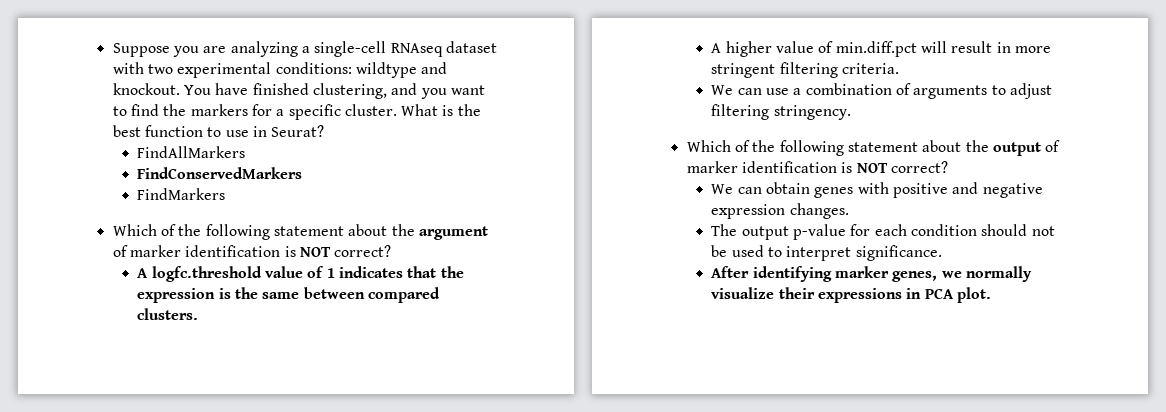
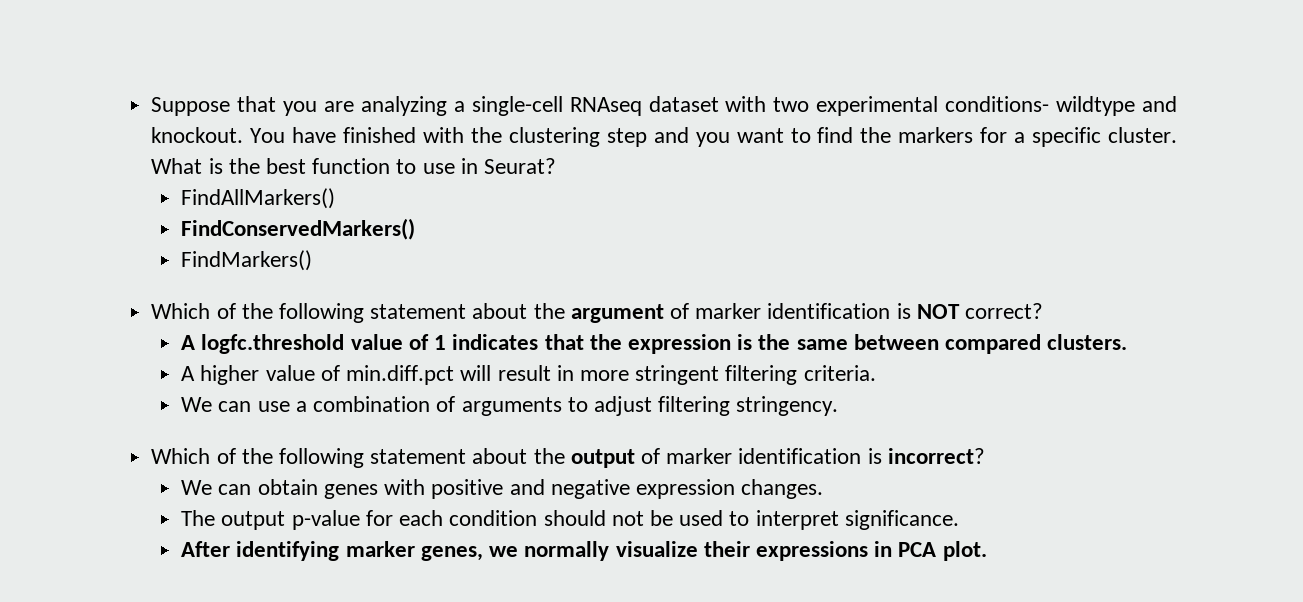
(170, 50) none -> [237,96,277,112] that
[275,62,352,74] conditions: -> [945,96,1050,112] conditions-
[312,83,387,99] clustering, -> [423,127,647,147] with the clustering step
[137,146,246,158] [137,167,303,179] [137,188,226,200] FindAllMarkers // FindConservedMarkers // FindMarkers -> [181,188,336,209] [181,218,416,240] [181,250,313,271] FindAllMarkers() // FindConservedMarkers() // FindMarkers()
[856,161,948,173] NOT correct? -> [887,448,985,464] incorrect?

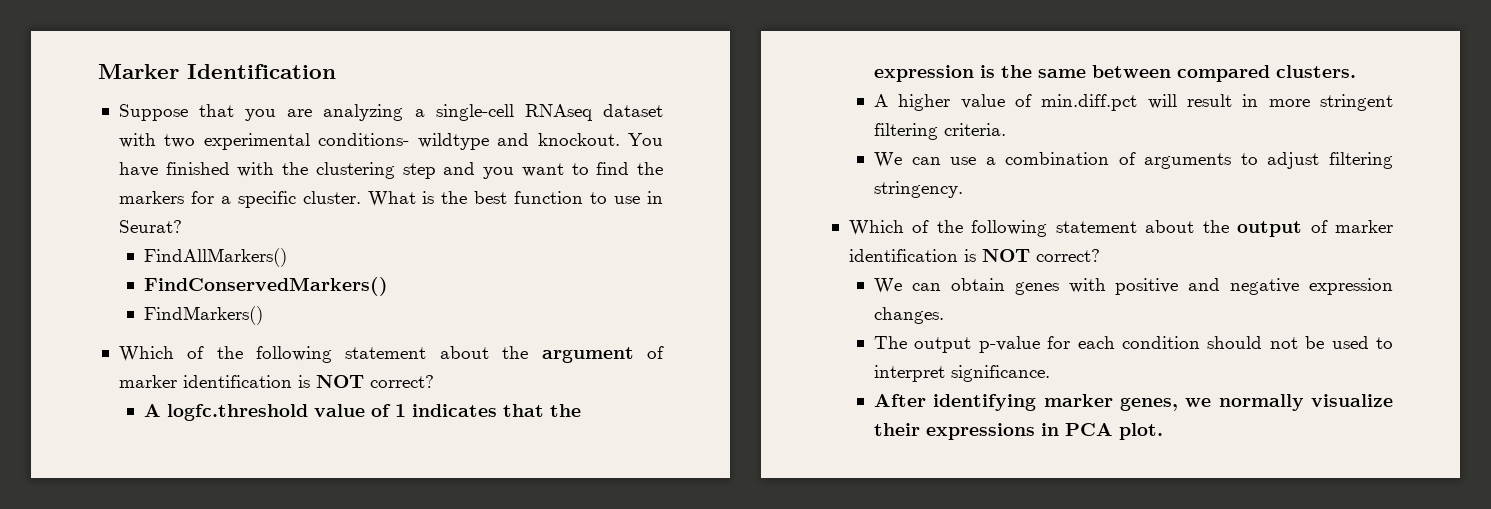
(151, 106) none -> [98,64,336,79] Marker Identification //
[887,448,985,464] incorrect? -> [981,249,1100,262] NOT correct?

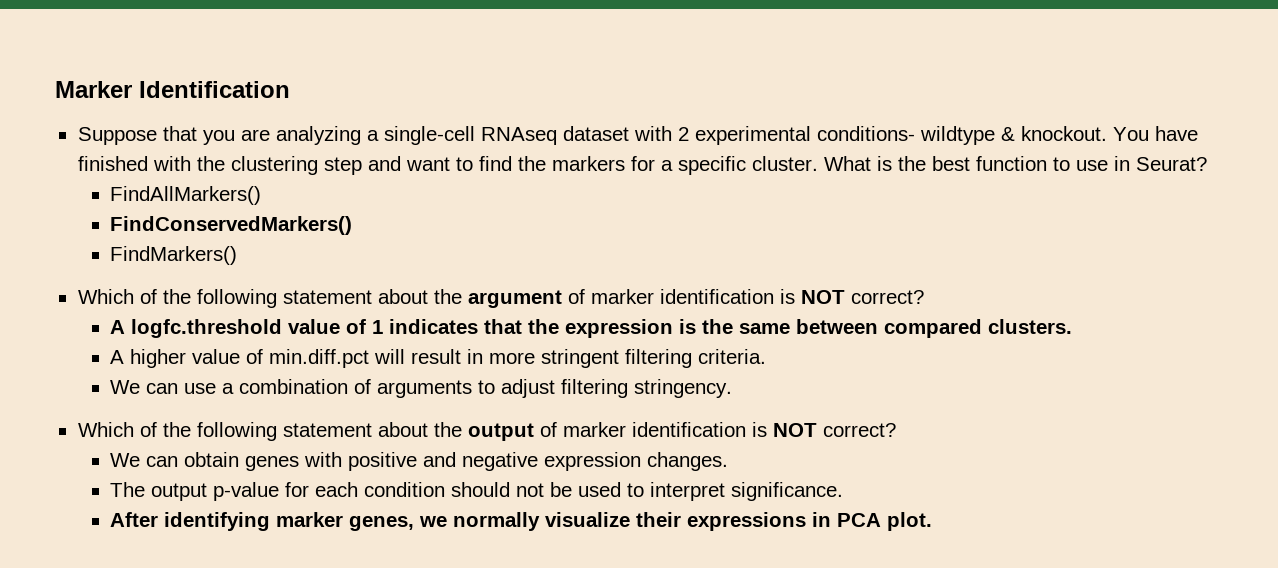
[164,134,196,148] two -> [677,127,689,141] 2
[497,133,530,146] and -> [1000,127,1015,141] &
[483,167,515,179] you -> (401, 163) none

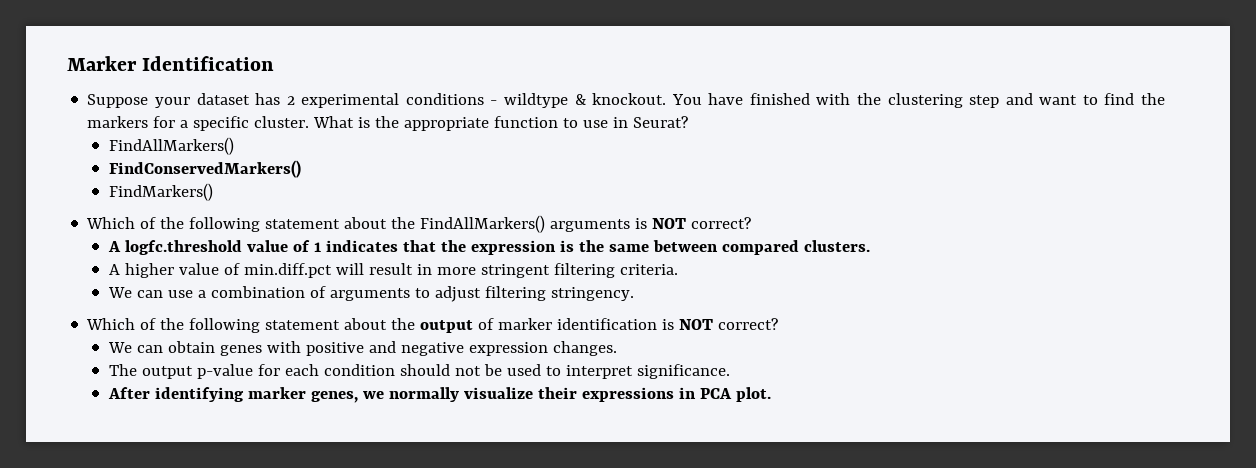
[162,126,915,145] that you are analyzing a single-cell RNAseq dataset with 2 experimental conditions- -> [154,93,498,108] your dataset has 2 experimental conditions -
[931,156,970,171] best -> [404,117,490,131] appropriate
[467,289,774,308] argument of marker identification -> [420,215,631,233] FindAllMarkers() arguments

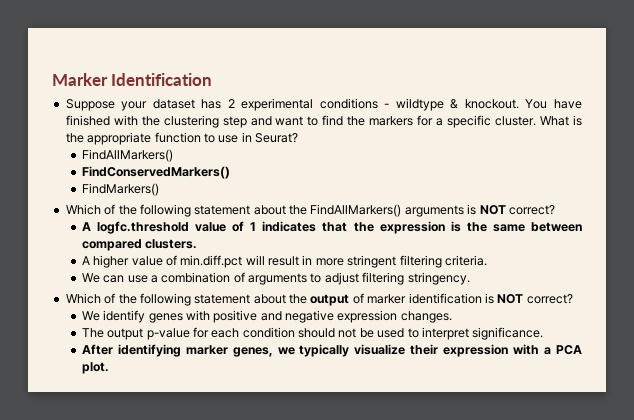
[136,341,215,353] can obtain -> [103,310,146,323] identify
[388,387,459,402] normally -> [299,344,350,357] typically
[581,387,696,402] expressions in -> [443,344,552,357] expression with a

